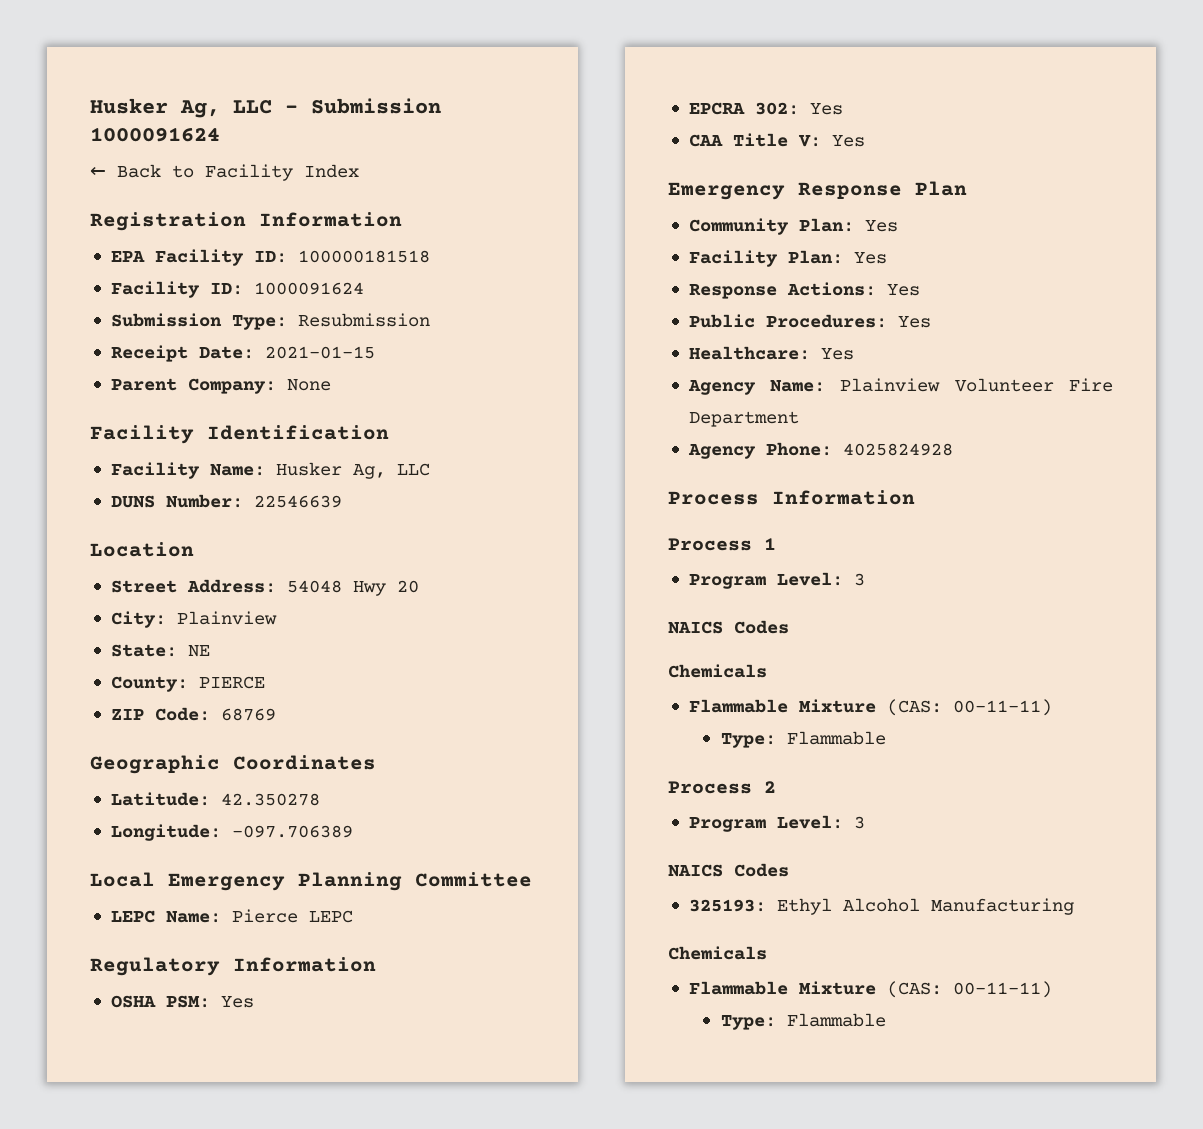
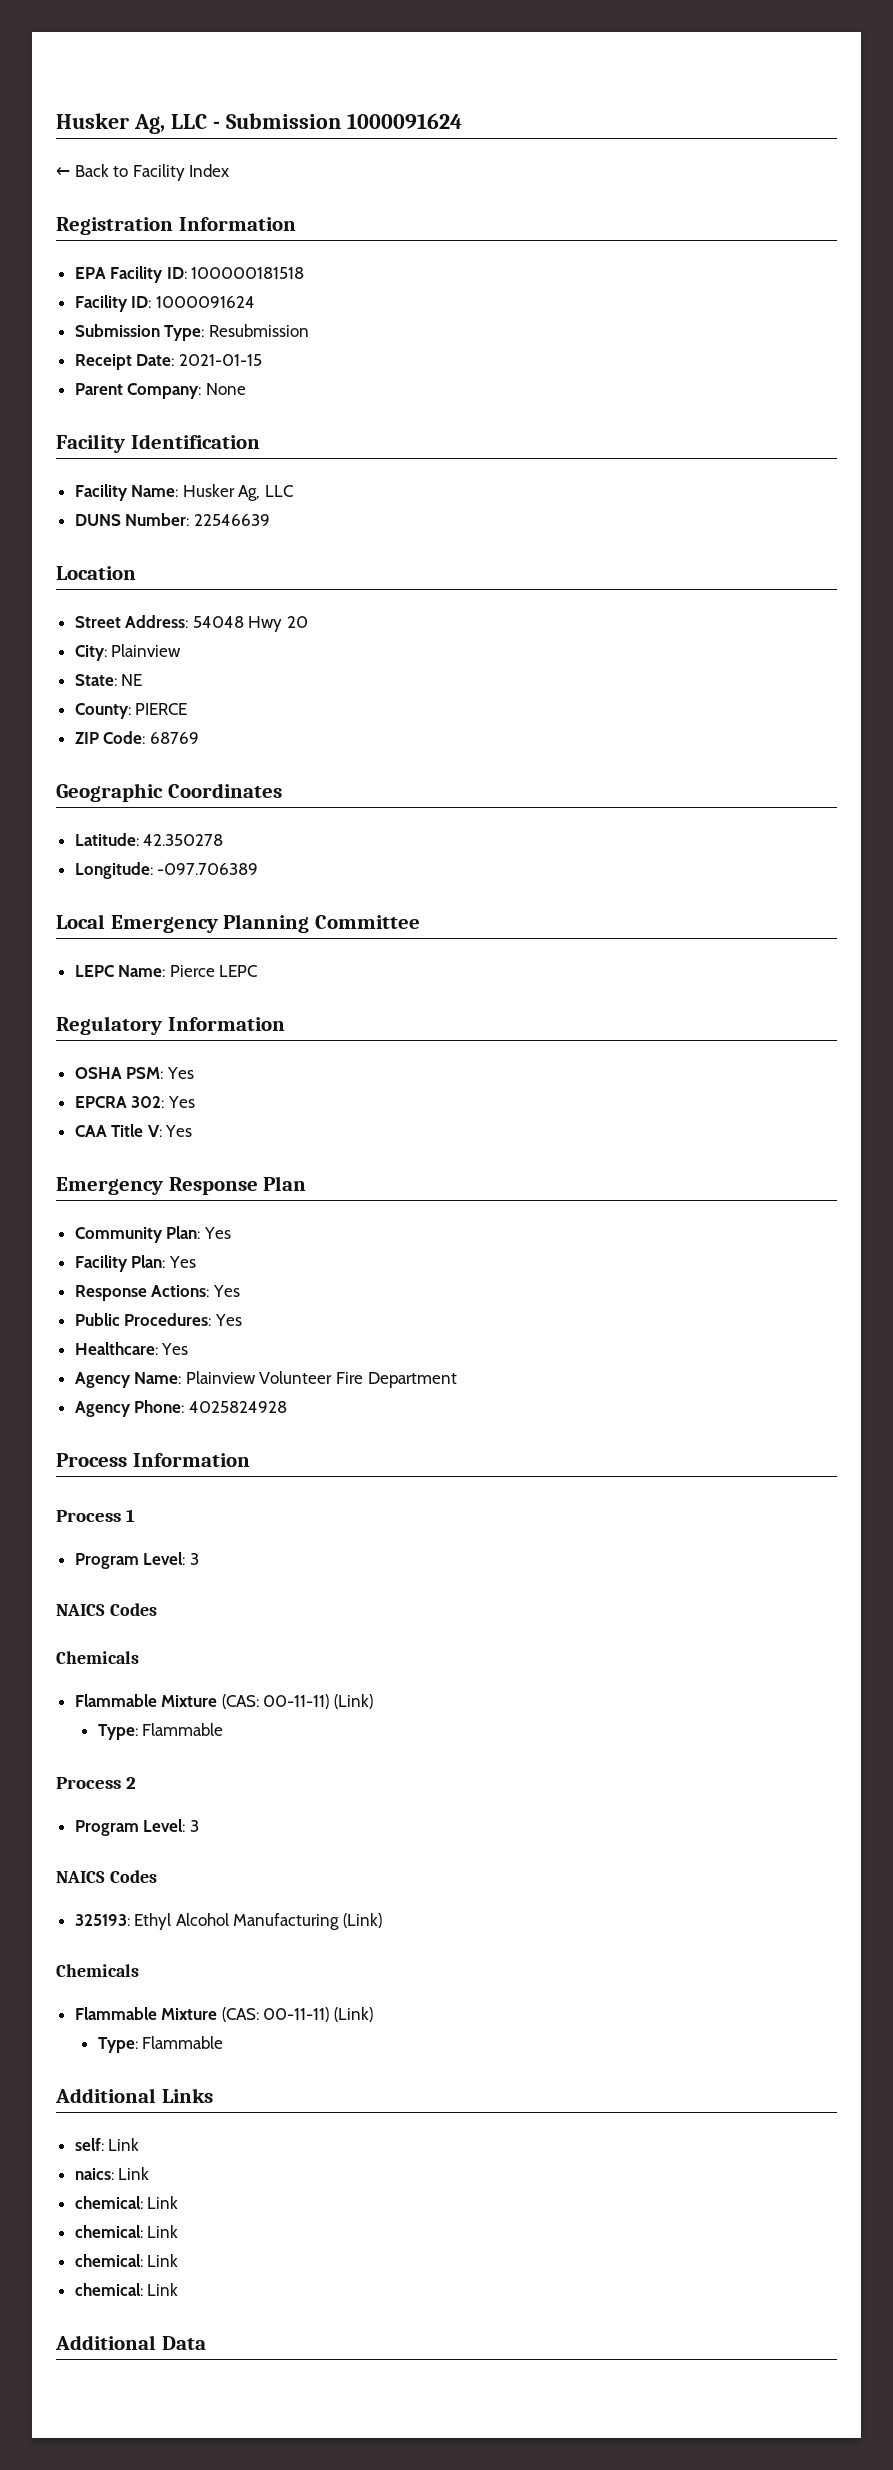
(1052, 707) none -> [334,1694,374,1709] (Link)
[668,946,767,960] [688,981,1052,998] [720,1013,886,1030] // Chemicals // Flammable Mixture (CAS: 00-11-11) // Type: Flammable -> [343,1913,383,1928] [56,1964,139,1977] [74,2007,374,2022] [97,2036,224,2053] [55,2088,213,2103] [74,2138,140,2151] [74,2167,150,2180] [74,2196,179,2209] [74,2225,179,2238] [74,2254,179,2267] [74,2283,179,2296] [55,2335,206,2350] (Link) // Chemicals // Flammable Mixture (CAS: 00-11-11) (Link) // Type: Flammable // Additional Links // self: Link // naics: Link // chemical: Link // chemical: Link // chemical: Link // chemical: Link // Additional Data

